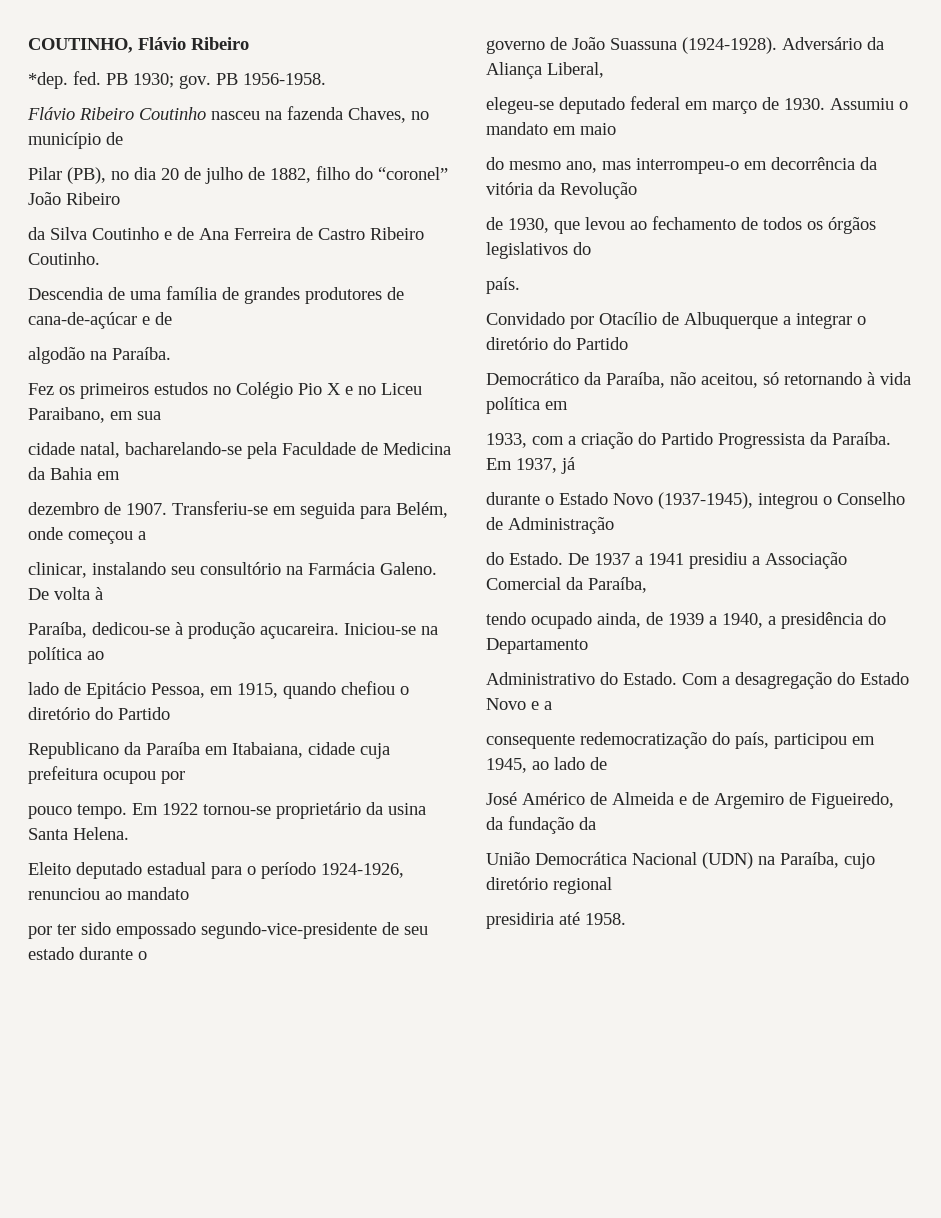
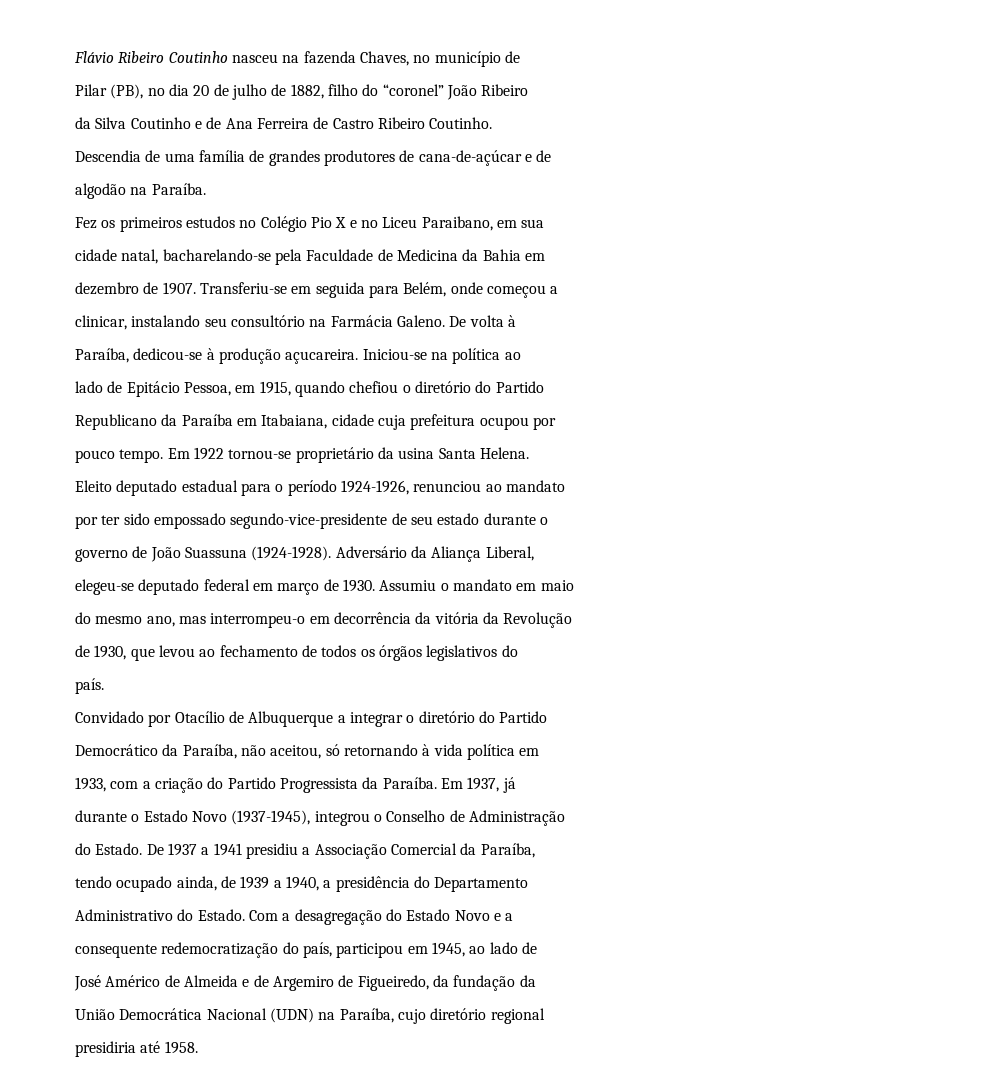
[28,37,249,53] [28,71,326,89] COUTINHO, Flávio Ribeiro // *dep. fed. PB 1930; gov. PB 1956-1958. // -> (74, 57) none

